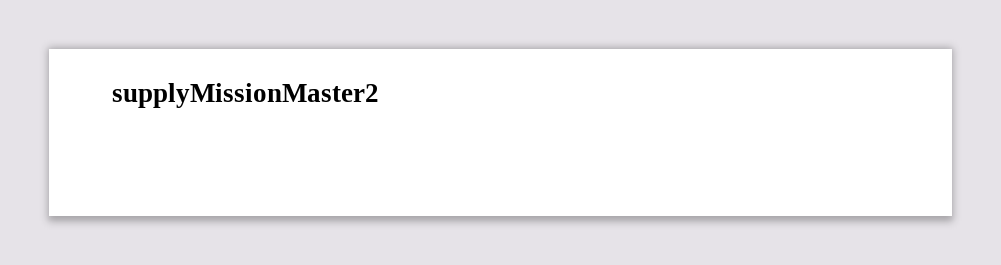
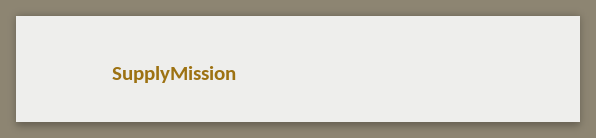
[112,83,379,108] supplyMissionMaster2 -> [112,66,236,83] SupplyMission

